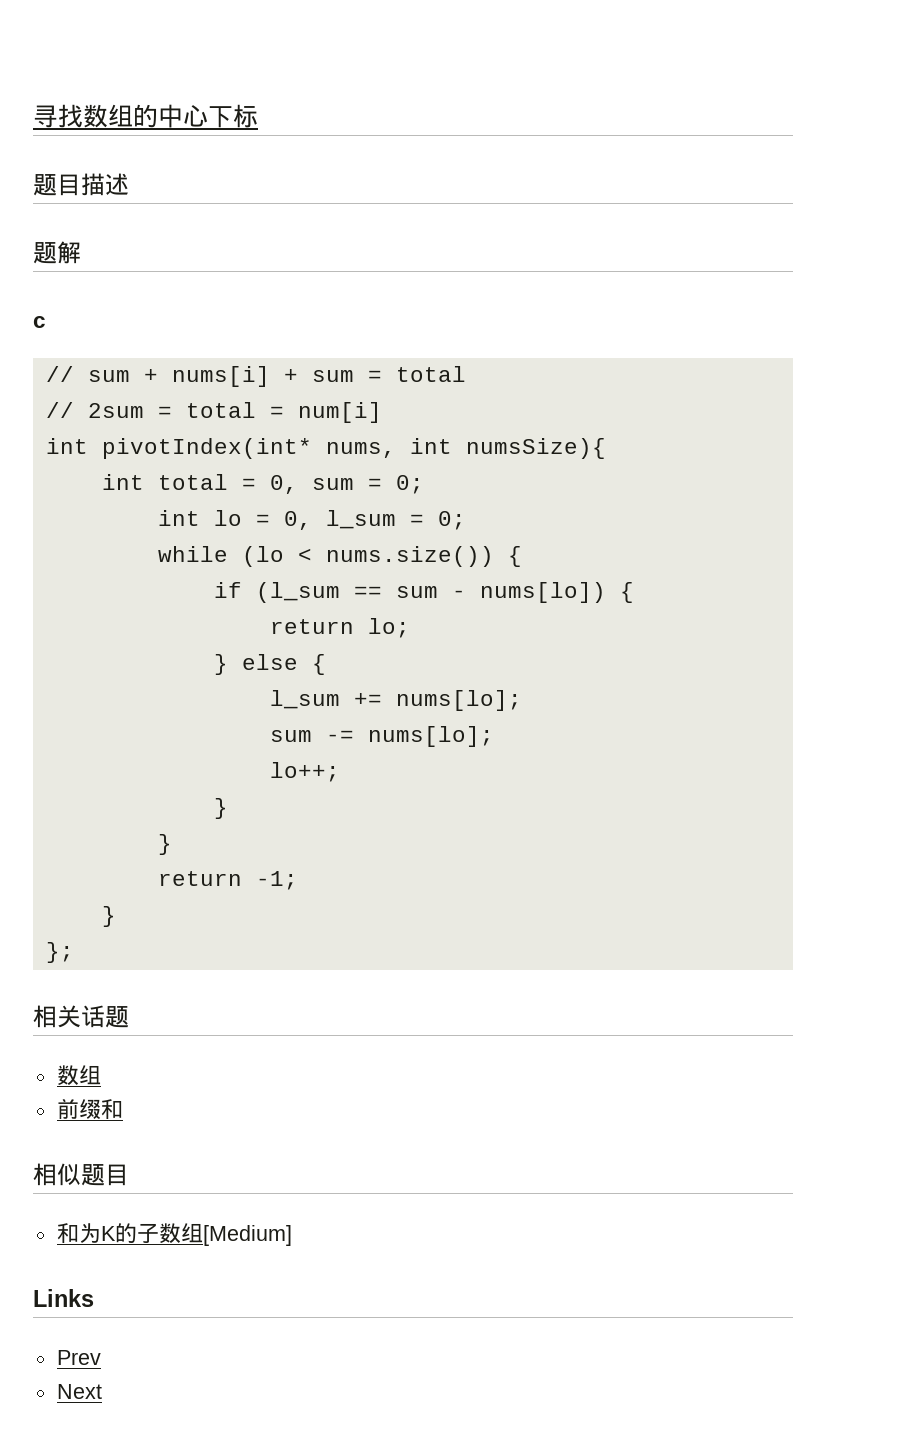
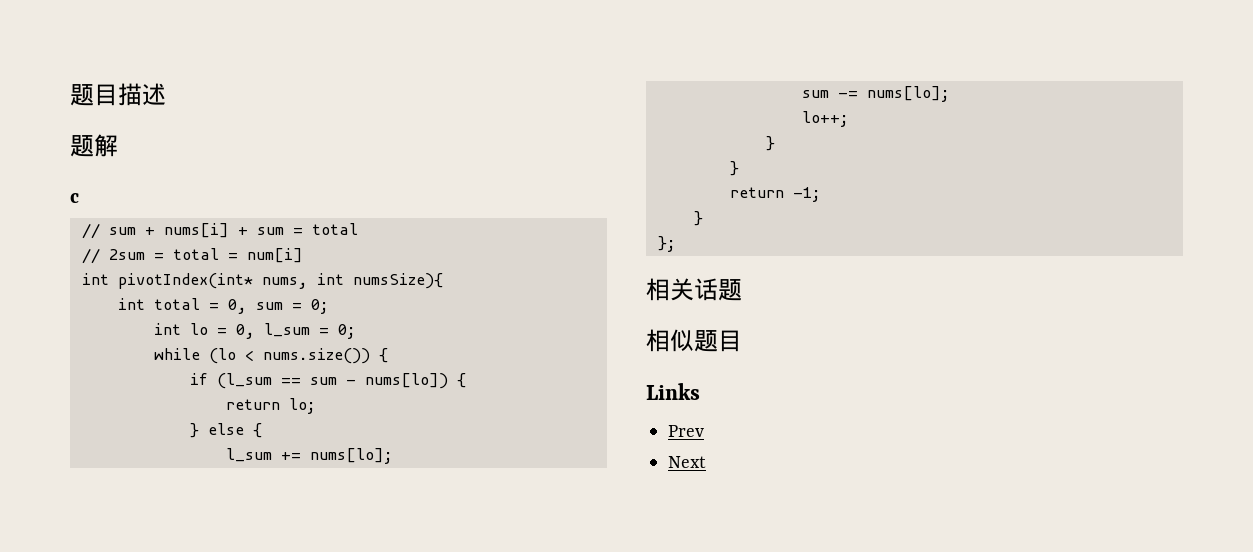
[33,104,258,128] 寻找数组的中心下标 // -> (70, 95) none
[56,1065,101,1086] [56,1098,123,1119] // 数组 // 前缀和 -> (742, 290) none
[56,1223,292,1246] // 和为K的子数组[Medium] -> (742, 341) none

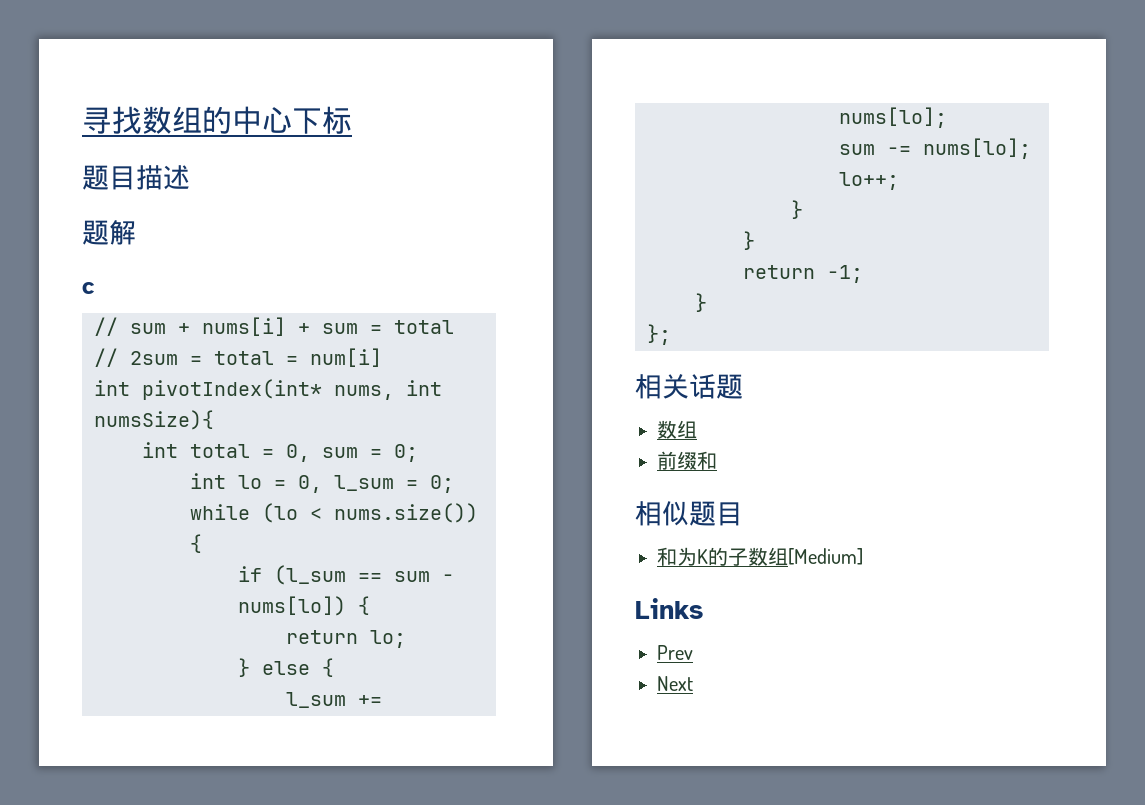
(70, 95) none -> [82,106,352,134] 寻找数组的中心下标 //
(742, 290) none -> [657,420,697,439] [657,451,717,470] // 数组 // 前缀和
(742, 341) none -> [657,547,863,566] // 和为K的子数组[Medium]

